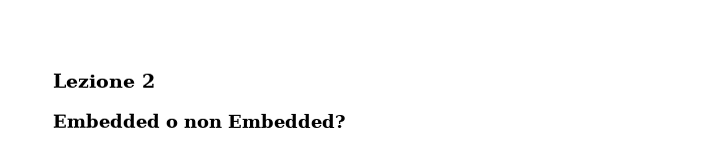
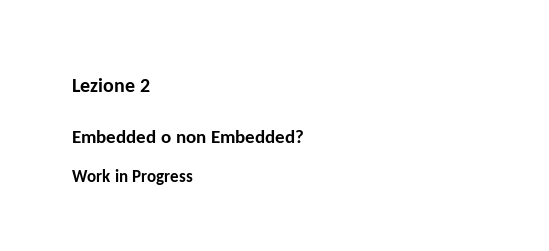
(346, 120) none -> [72,169,194,185] // Work in Progress

